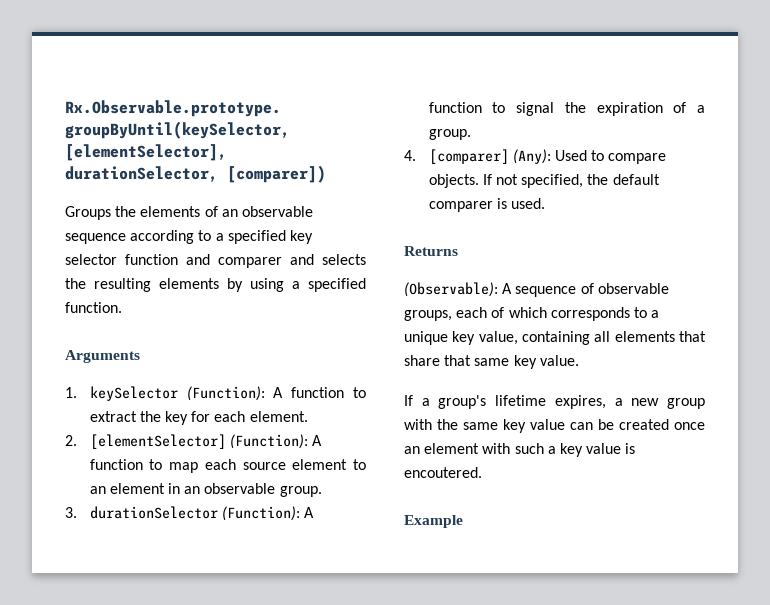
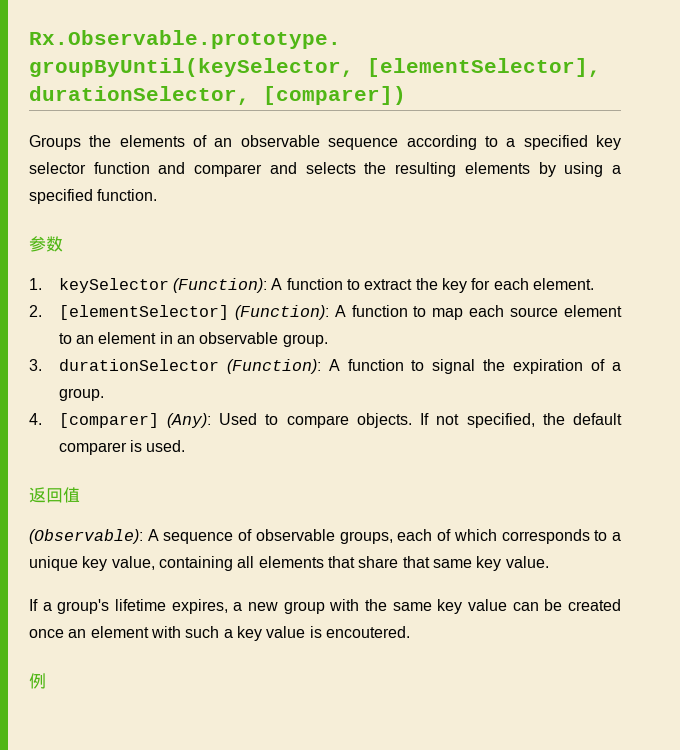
[65,350,140,363] Arguments -> [29,236,63,252] 参数
[404,246,458,256] Returns -> [29,487,80,503] 返回值
[404,515,463,528] Example -> [29,673,46,689] 例

